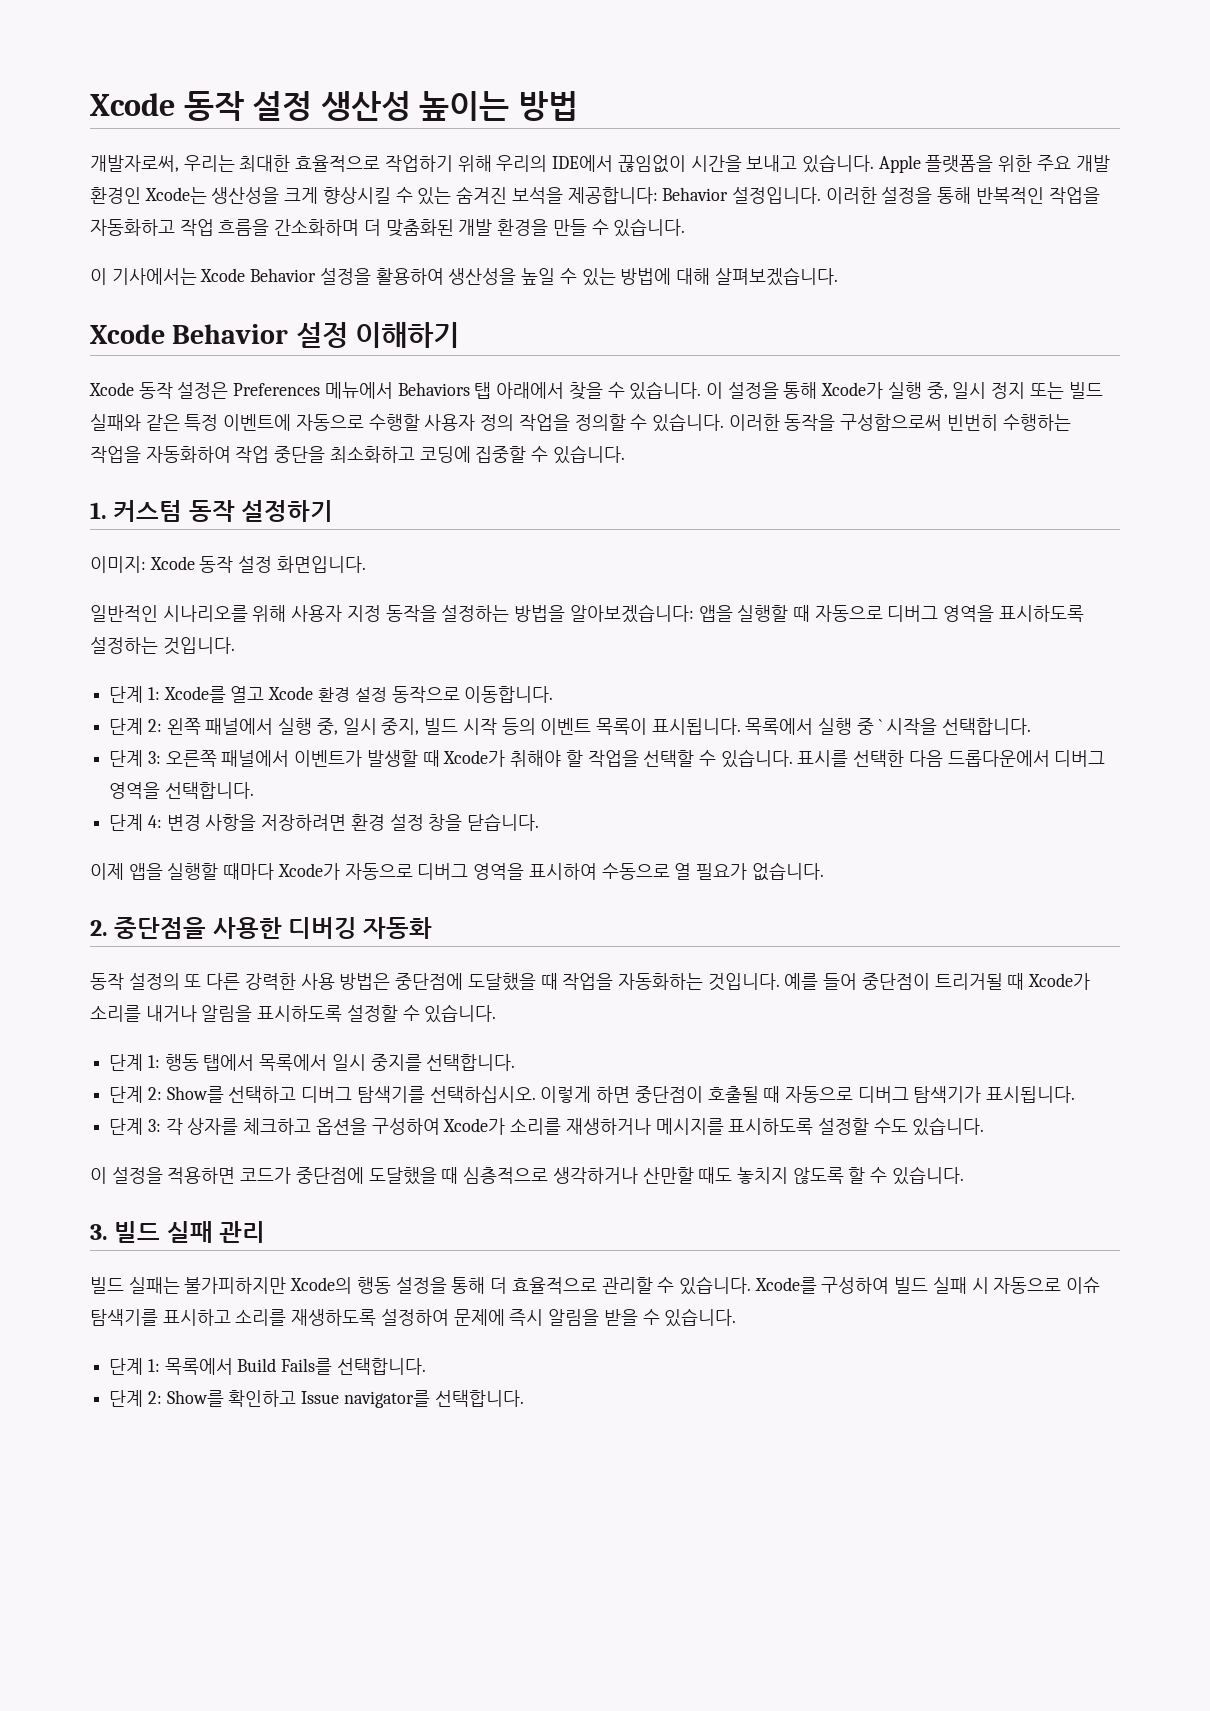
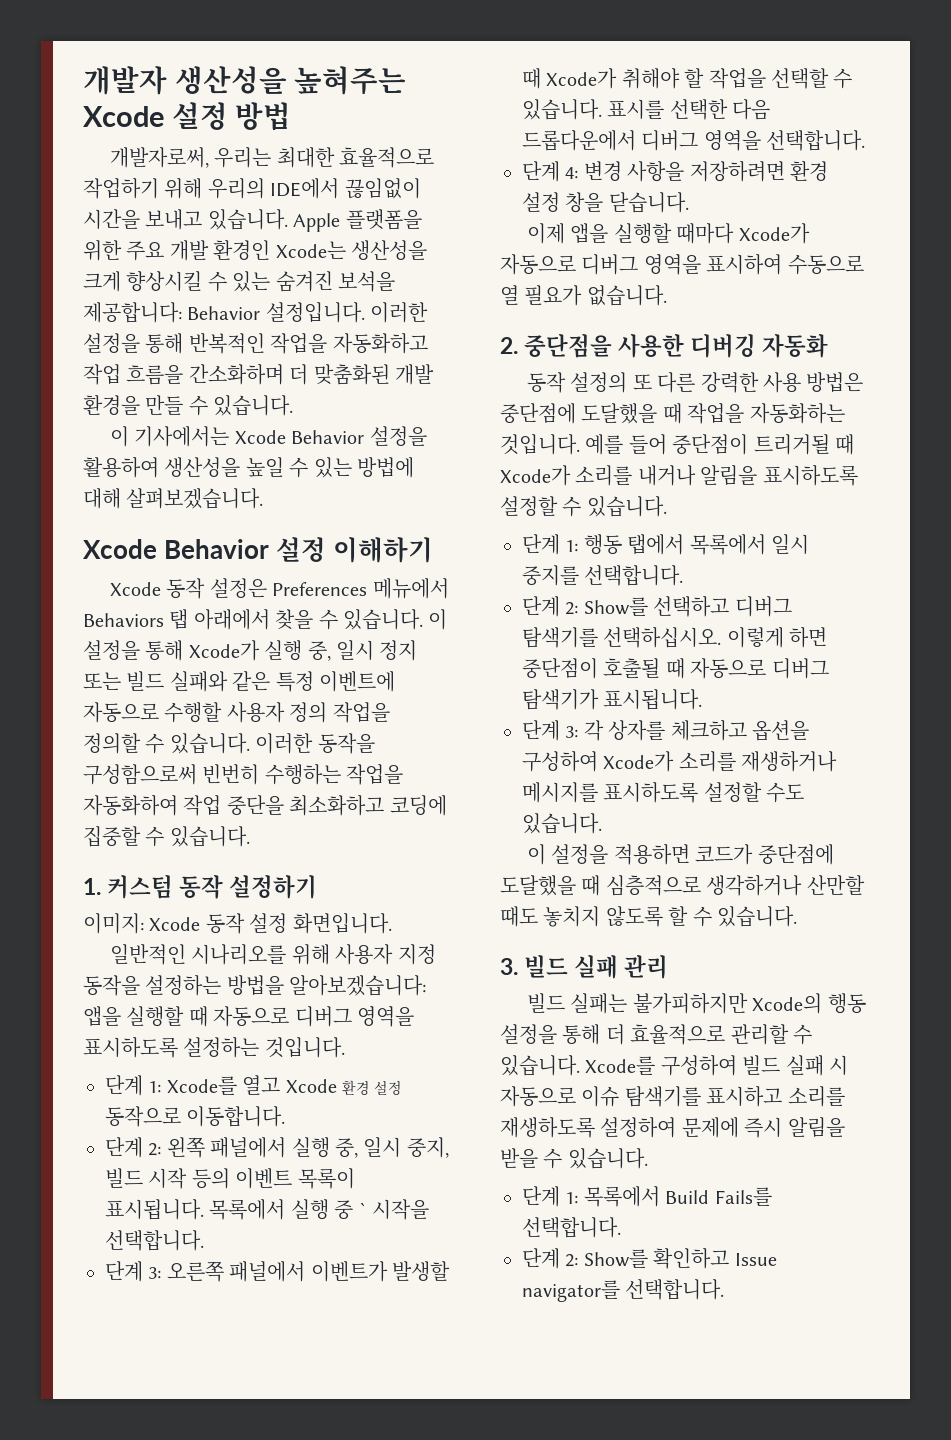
[90,91,510,121] Xcode 동작 설정 생산성 높이는 -> [83,66,407,95] [83,102,228,130] 개발자 생산성을 높혀주는 Xcode 설정

